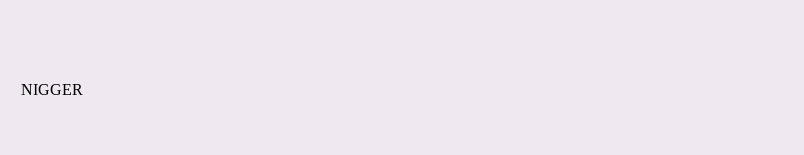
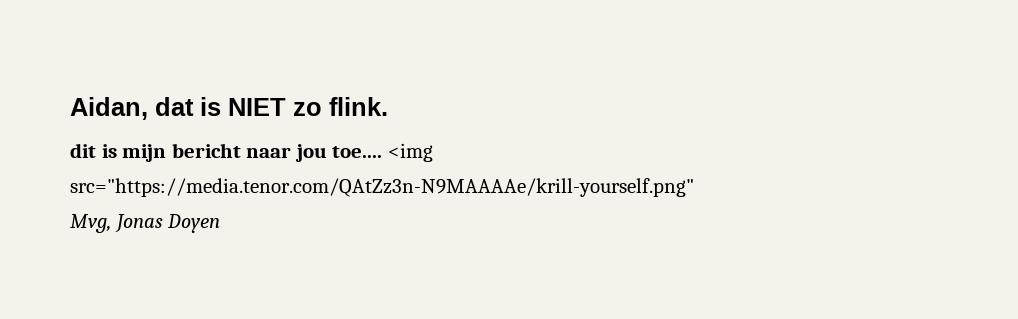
[21,84,83,95] NIGGER -> [70,97,388,120] [70,143,433,162] [70,178,694,197] [70,214,221,233] Aidan, dat is NIET zo flink. // dit is mijn bericht naar jou toe.... <img src="https://media.tenor.com/QAtZz3n-N9MAAAAe/krill-yourself.png" // Mvg, Jonas Doyen

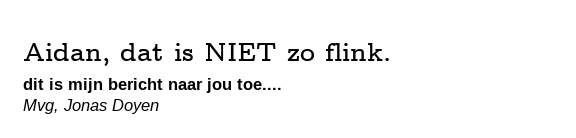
[387,143,433,162] [70,178,694,197] <img src="https://media.tenor.com/QAtZz3n-N9MAAAAe/krill-yourself.png" -> (282, 84) none

